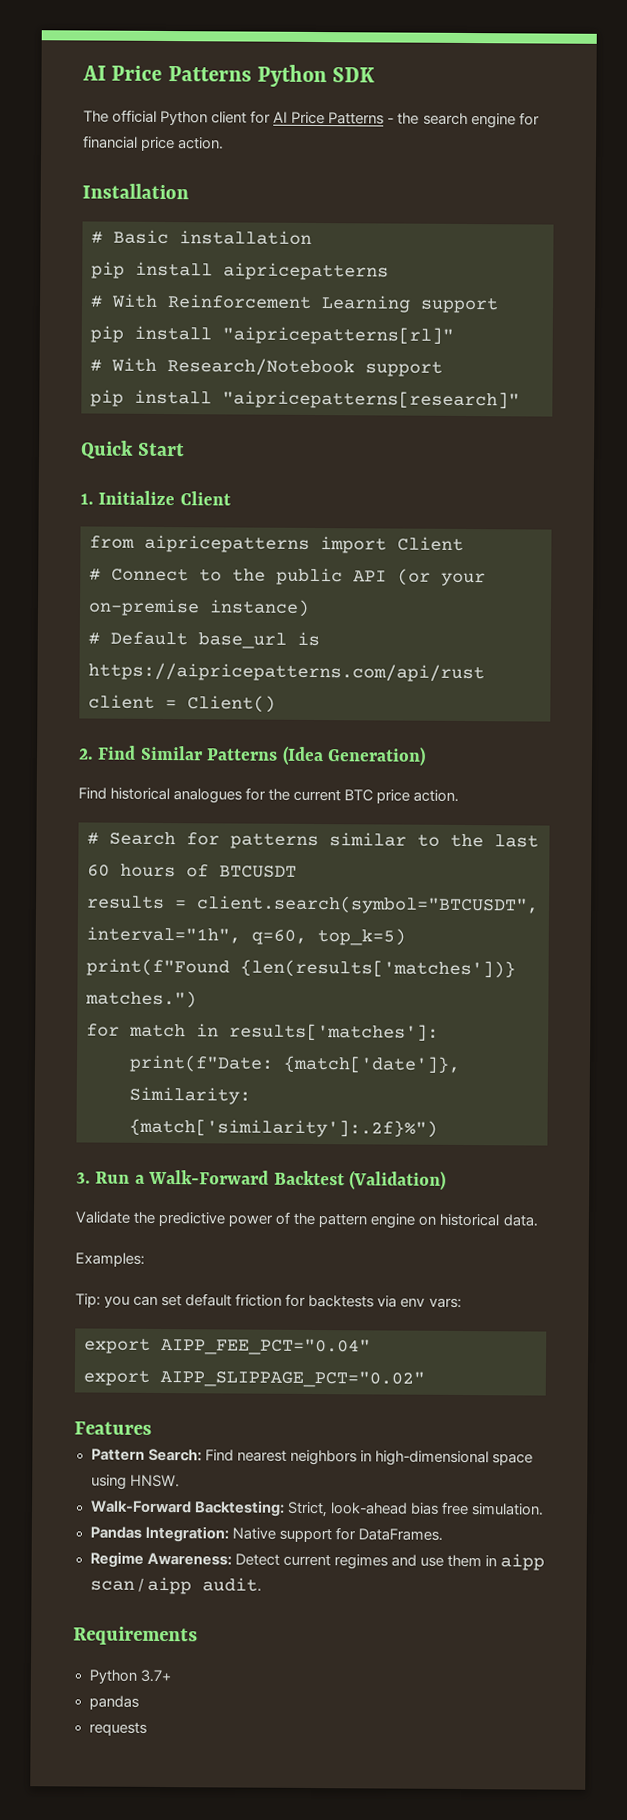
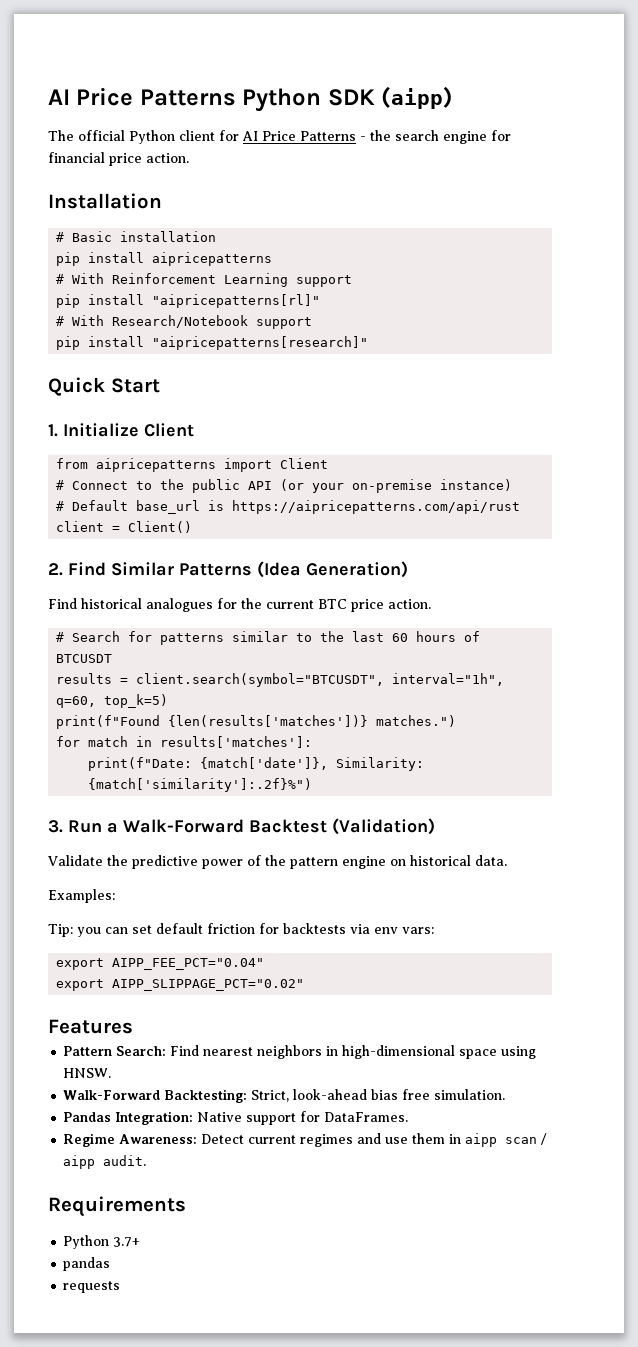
(376, 75) none -> [381,86,454,109] (aipp)

